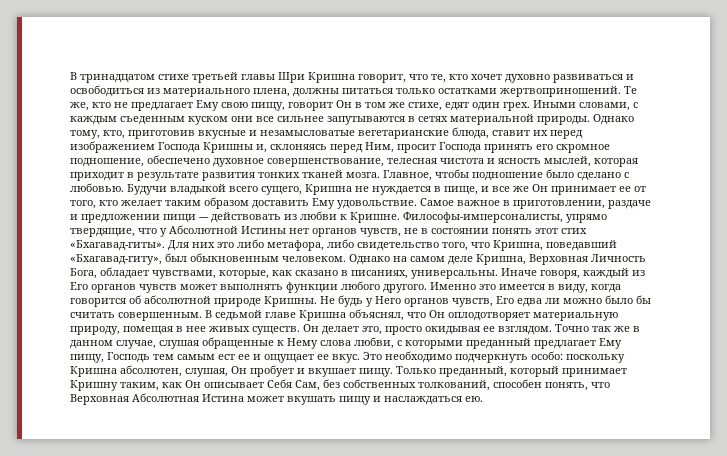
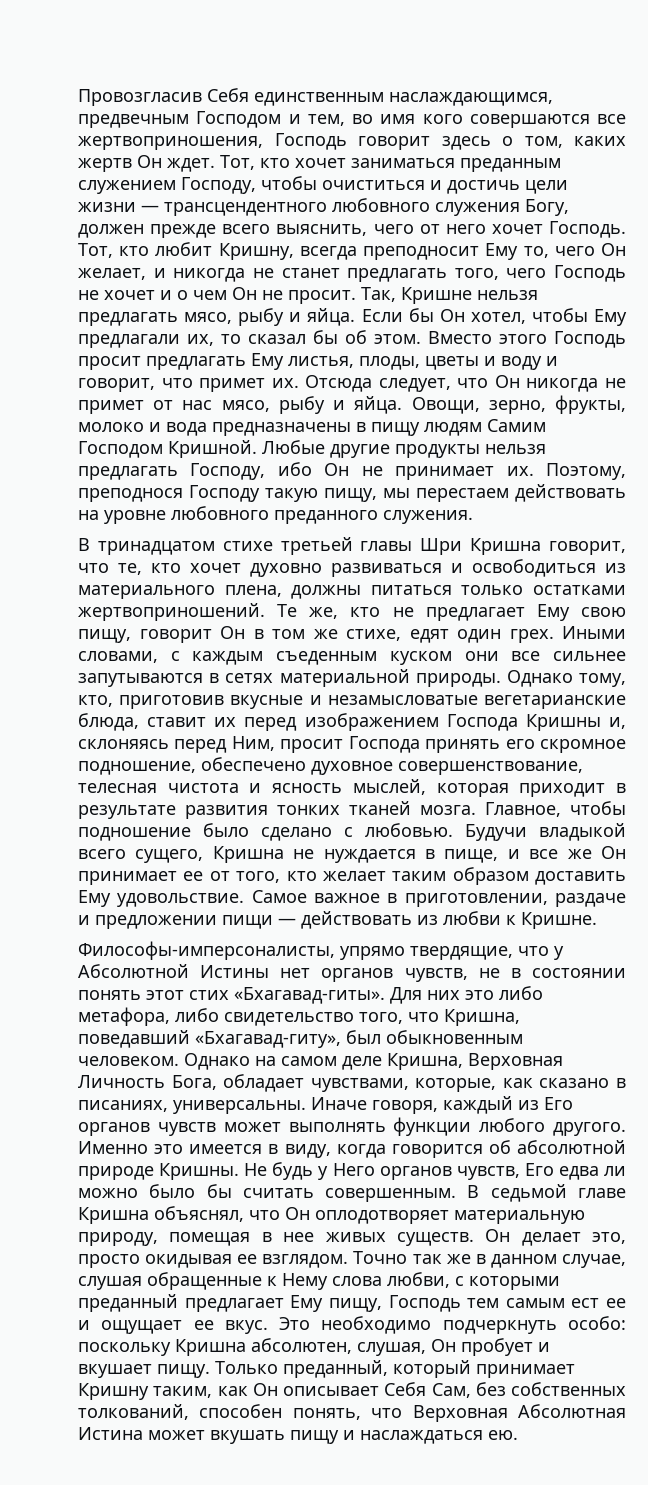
(70, 76) none -> [78,88,553,106] [78,111,626,128] [78,133,626,150] [78,155,561,172] [78,176,568,194] [78,198,569,216] [78,221,626,238] [78,242,626,260] [78,265,626,282] [78,287,538,304] [78,308,628,326] [78,330,626,348] [78,353,558,370] [78,375,626,392] [78,395,626,414] [78,419,546,436] [78,440,546,458] [78,462,626,480] [78,484,626,502] [78,506,473,524] Провозгласив Себя единственным наслаждающимся, предвечным Господом и тем, во имя кого совершаются все жертвоприношения, Господь говорит здесь о том, каких жертв Он ждет. Тот, кто хочет заниматься преданным служением Господу, чтобы очиститься и достичь цели жизни — трансцендентного любовного служения Богу, должен прежде всего выяснить, чего от него хочет Господь. Тот, кто любит Кришну, всегда преподносит Ему то, чего Он желает, и никогда не станет предлагать того, чего Господь не хочет и о чем Он не просит. Так, Кришне нельзя предлагать мясо, рыбу и яйца. Если бы Он хотел, чтобы Ему предлагали их, то сказал бы об этом. Вместо этого Господь просит предлагать Ему листья, плоды, цветы и воду и говорит, что примет их. Отсюда следует, что Он никогда не примет от нас мясо, рыбу и яйца. Овощи, зерно, фрукты, молоко и вода предназначены в пищу людям Самим Господом Кришной. Любые другие продукты нельзя предлагать Господу, ибо Он не принимает их. Поэтому, преподнося Господу такую пищу, мы перестаем действовать на уровне любовного преданного служения. //
[199,217,209,220] --- -> [278,918,296,925] —
(400, 217) none -> (597, 920) //

